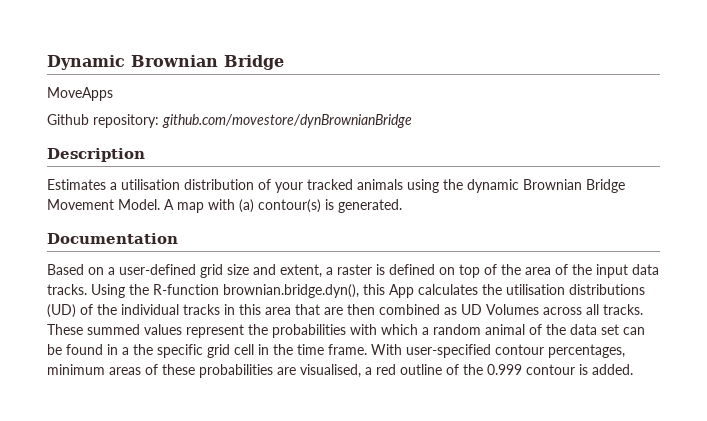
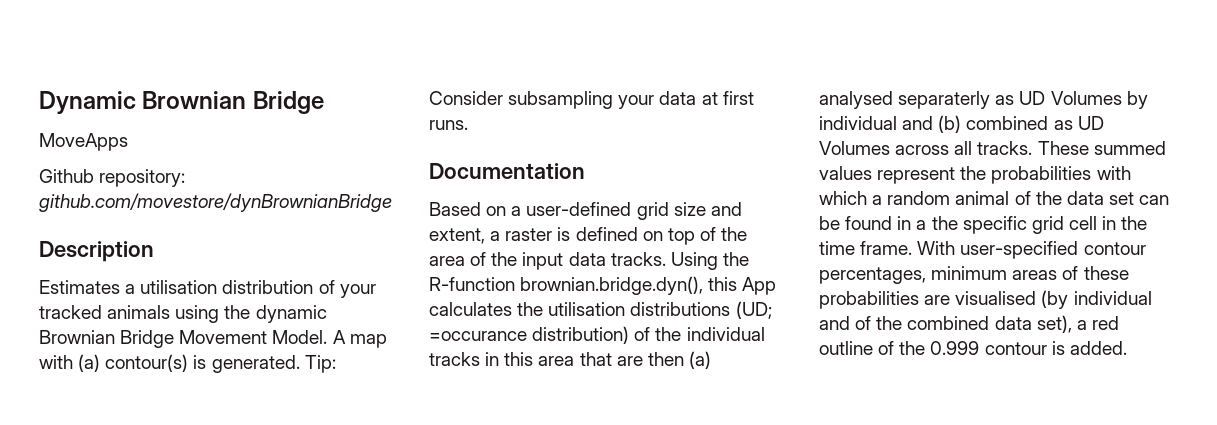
(402, 206) none -> [304,355,336,373] [429,91,754,109] [429,120,468,130] Tip: Consider subsampling your data at first runs.
[47,304,76,318] (UD) -> [735,301,772,319] [429,326,630,344] (UD; =occurance distribution)
(375, 309) none -> [688,351,711,369] [819,91,1148,109] [819,115,962,133] (a) analysed separaterly as UD Volumes by individual and (b)
[300,364,361,378] visualised, -> [955,290,1152,309] [819,315,1072,333] visualised (by individual and of the combined data set),

